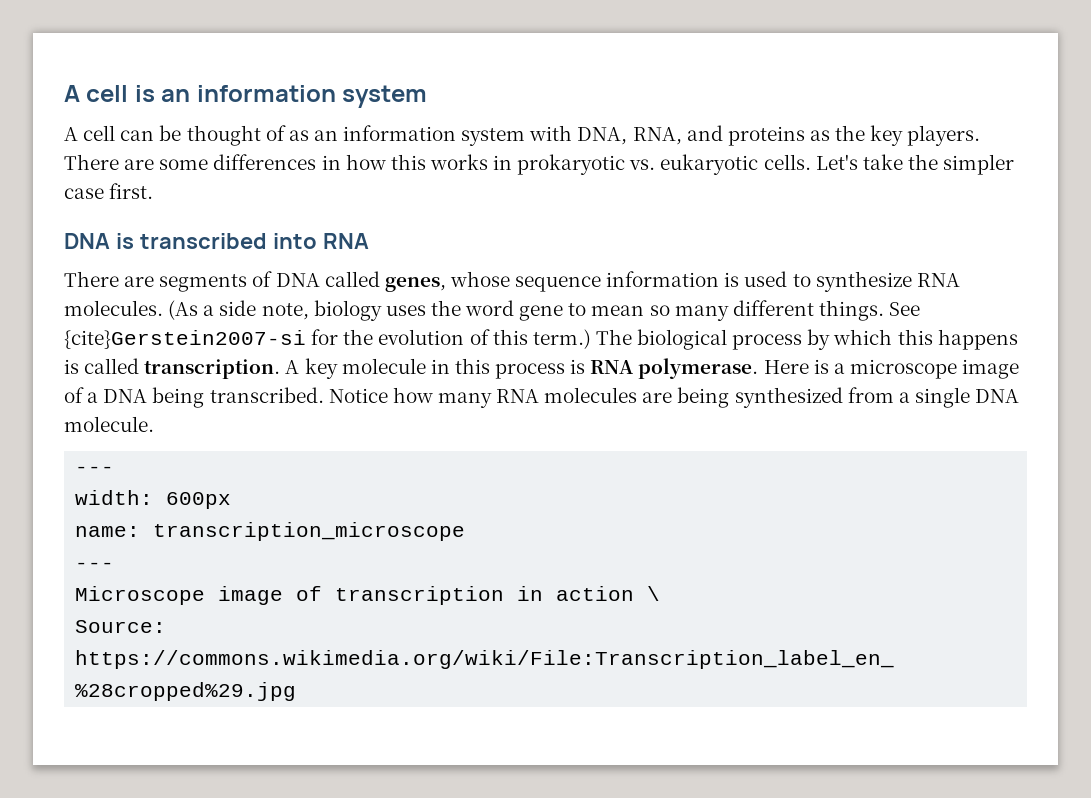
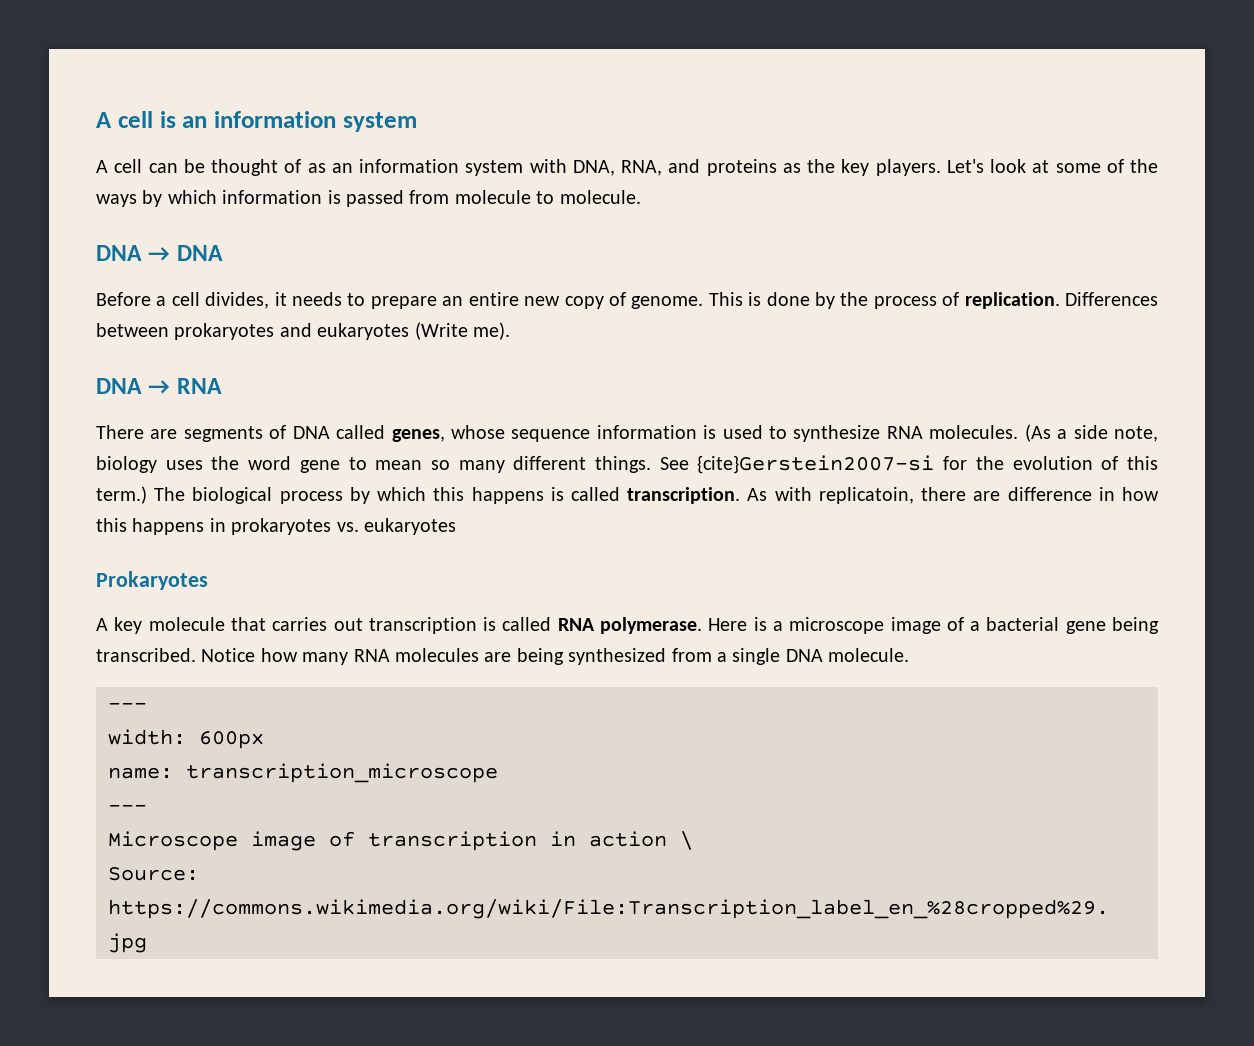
[64,154,1015,175] [64,183,154,199] [64,233,317,249] There are some differences in how this works in prokaryotic vs. eukaryotic cells. Let's take the simpler case first. // DNA is transcribed into -> [946,159,1158,173] [96,190,641,207] [96,245,223,261] [96,292,1158,309] [96,322,510,340] [96,378,171,394] Let's look at some of the ways by which information is passed from molecule to molecule. // DNA → DNA // Before a cell divides, it needs to prepare an entire new copy of genome. This is done by the process of replication. Differences between prokaryotes and eukaryotes (Write me). // DNA →
[285,358,586,379] A key molecule in this process is -> [747,487,1159,504] [96,518,456,535] [96,571,208,590] [96,617,552,634] As with replicatoin, there are difference in how this happens in prokaryotes vs. eukaryotes // Prokaryotes // A key molecule that carries out transcription is called
[103,389,148,403] DNA -> [986,617,1106,634] bacterial gene

